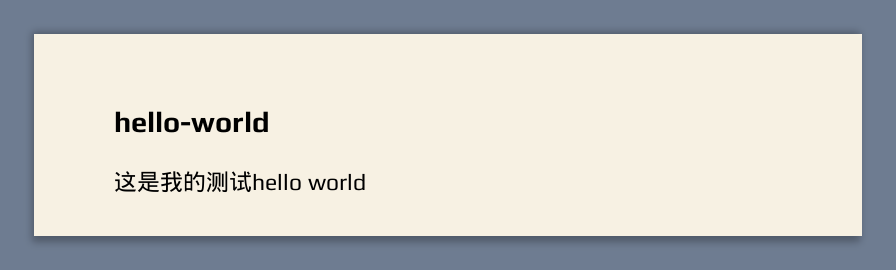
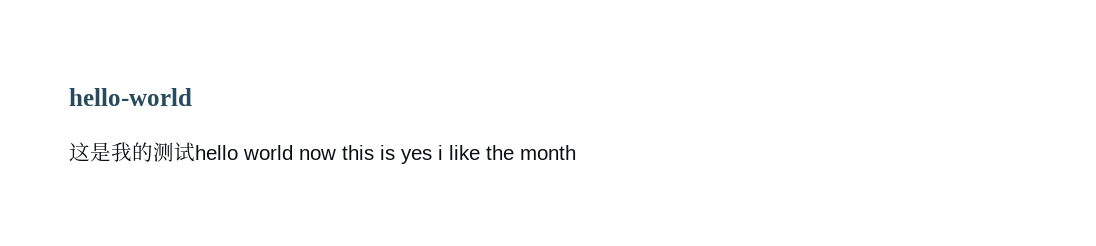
(367, 182) none -> [299,145,576,164] now this is yes i like the month

